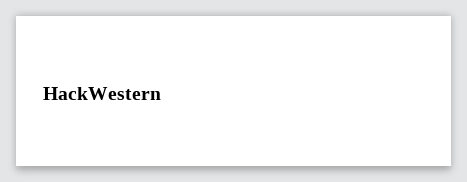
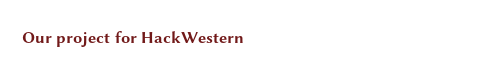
(43, 93) none -> [22,31,137,47] Our project for

